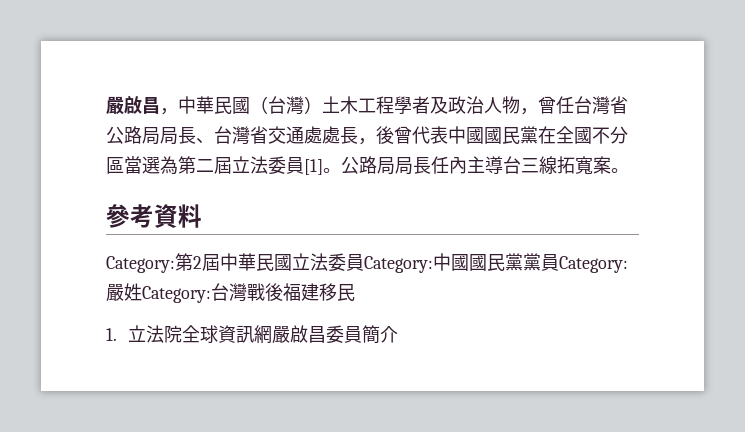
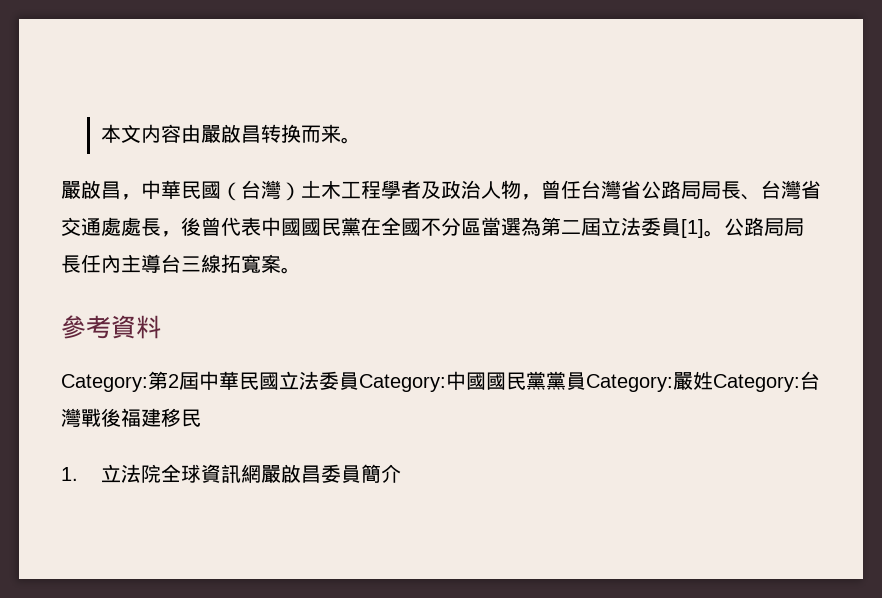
(106, 105) none -> [100,124,361,144] 本文内容由嚴啟昌转换而来。 //

